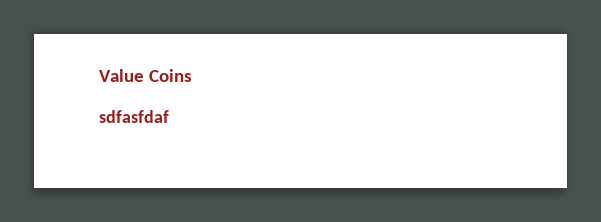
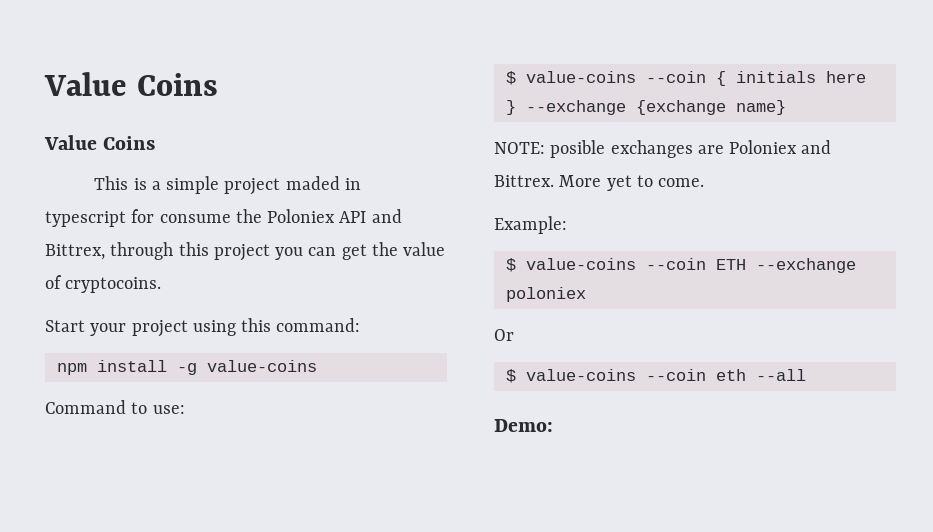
[99,69,192,82] [99,110,169,123] Value Coins // sdfasfdaf -> [44,72,218,96] [44,135,156,150] [94,176,361,195] [45,209,402,227] [45,242,446,261] [45,275,162,293] [45,318,361,337] [56,360,317,375] [45,400,185,414] [505,71,866,86] [505,100,786,115] [494,140,832,158] [494,175,705,191] [494,216,567,234] [505,258,856,273] [505,287,586,302] [494,329,514,341] [505,369,806,383] [494,419,553,432] Value Coins // Value Coins // This is a simple project maded in typescript for consume the Poloniex API and Bittrex, through this project you can get the value of cryptocoins. // Start your project using this command: // npm install -g value-coins // Command to use: // $ value-coins --coin { initials here } --exchange {exchange name} // NOTE: posible exchanges are Poloniex and Bittrex. More yet to come. // Example: // $ value-coins --coin ETH --exchange poloniex // Or // $ value-coins --coin eth --all // Demo:

